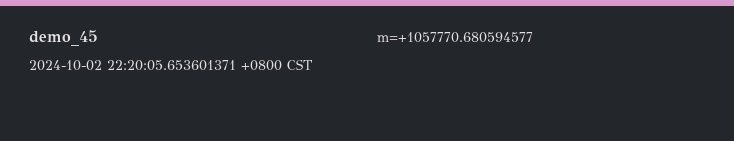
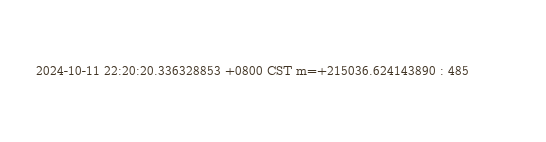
[29,30,98,46] [29,59,313,71] [377,32,533,43] demo_45 // 2024-10-02 22:20:05.653601371 +0800 CST m=+1057770.680594577 -> [36,66,469,75] 2024-10-11 22:20:20.336328853 +0800 CST m=+215036.624143890 : 485

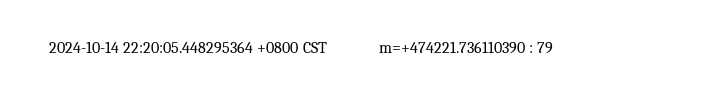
[36,66,469,75] 2024-10-11 22:20:20.336328853 +0800 CST m=+215036.624143890 : 485 -> [49,41,554,54] 2024-10-14 22:20:05.448295364 +0800 CST m=+474221.736110390 : 79

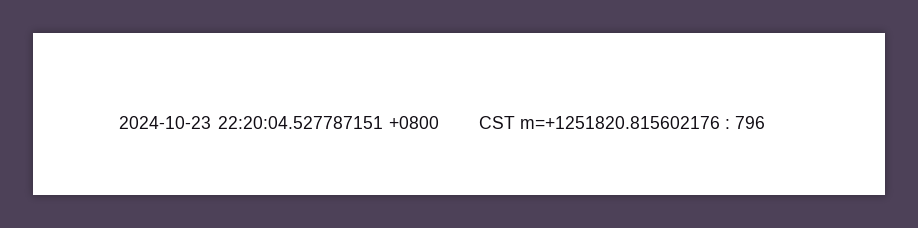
[49,41,554,54] 2024-10-14 22:20:05.448295364 +0800 CST m=+474221.736110390 : 79 -> [119,116,765,129] 2024-10-23 22:20:04.527787151 +0800 CST m=+1251820.815602176 : 796

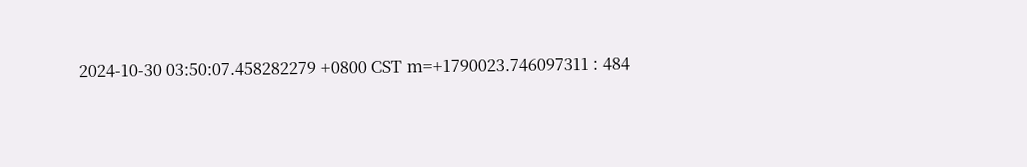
[119,116,765,129] 2024-10-23 22:20:04.527787151 +0800 CST m=+1251820.815602176 : 796 -> [78,57,630,79] 2024-10-30 03:50:07.458282279 +0800 CST m=+1790023.746097311 : 484

